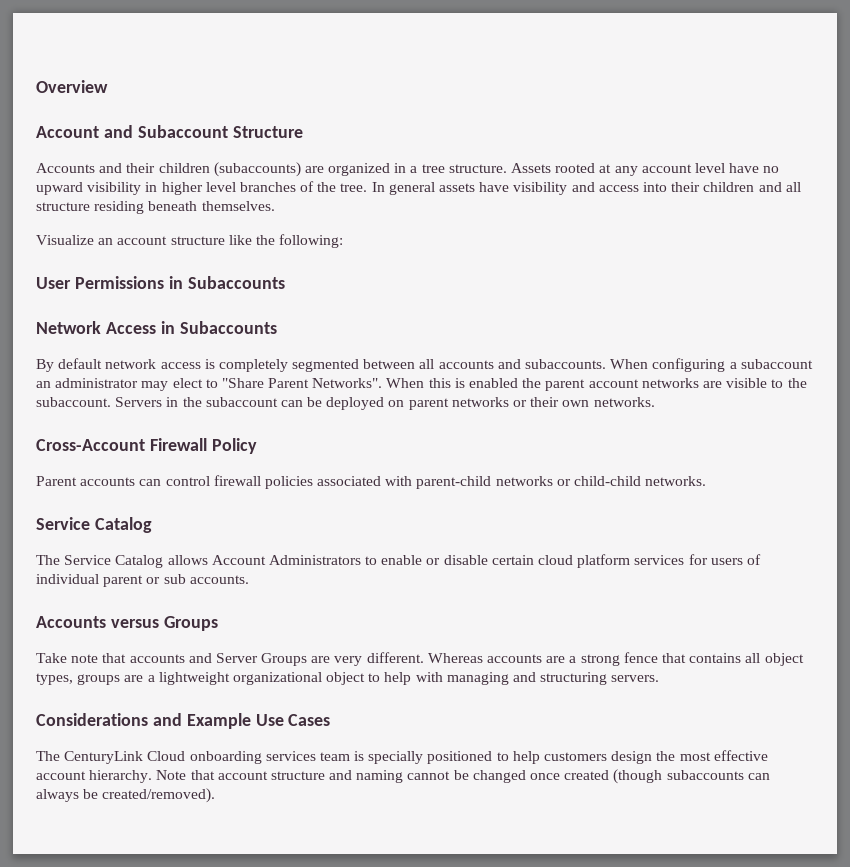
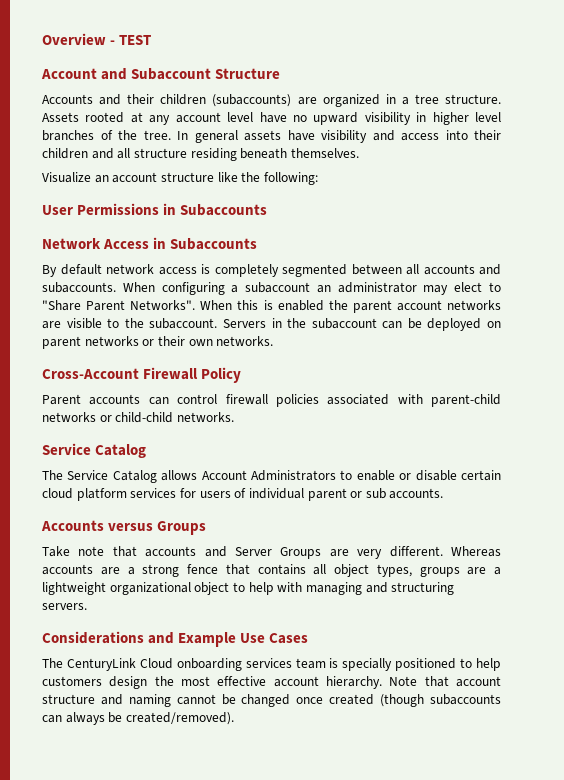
(108, 86) none -> [110,35,152,45] - TEST

